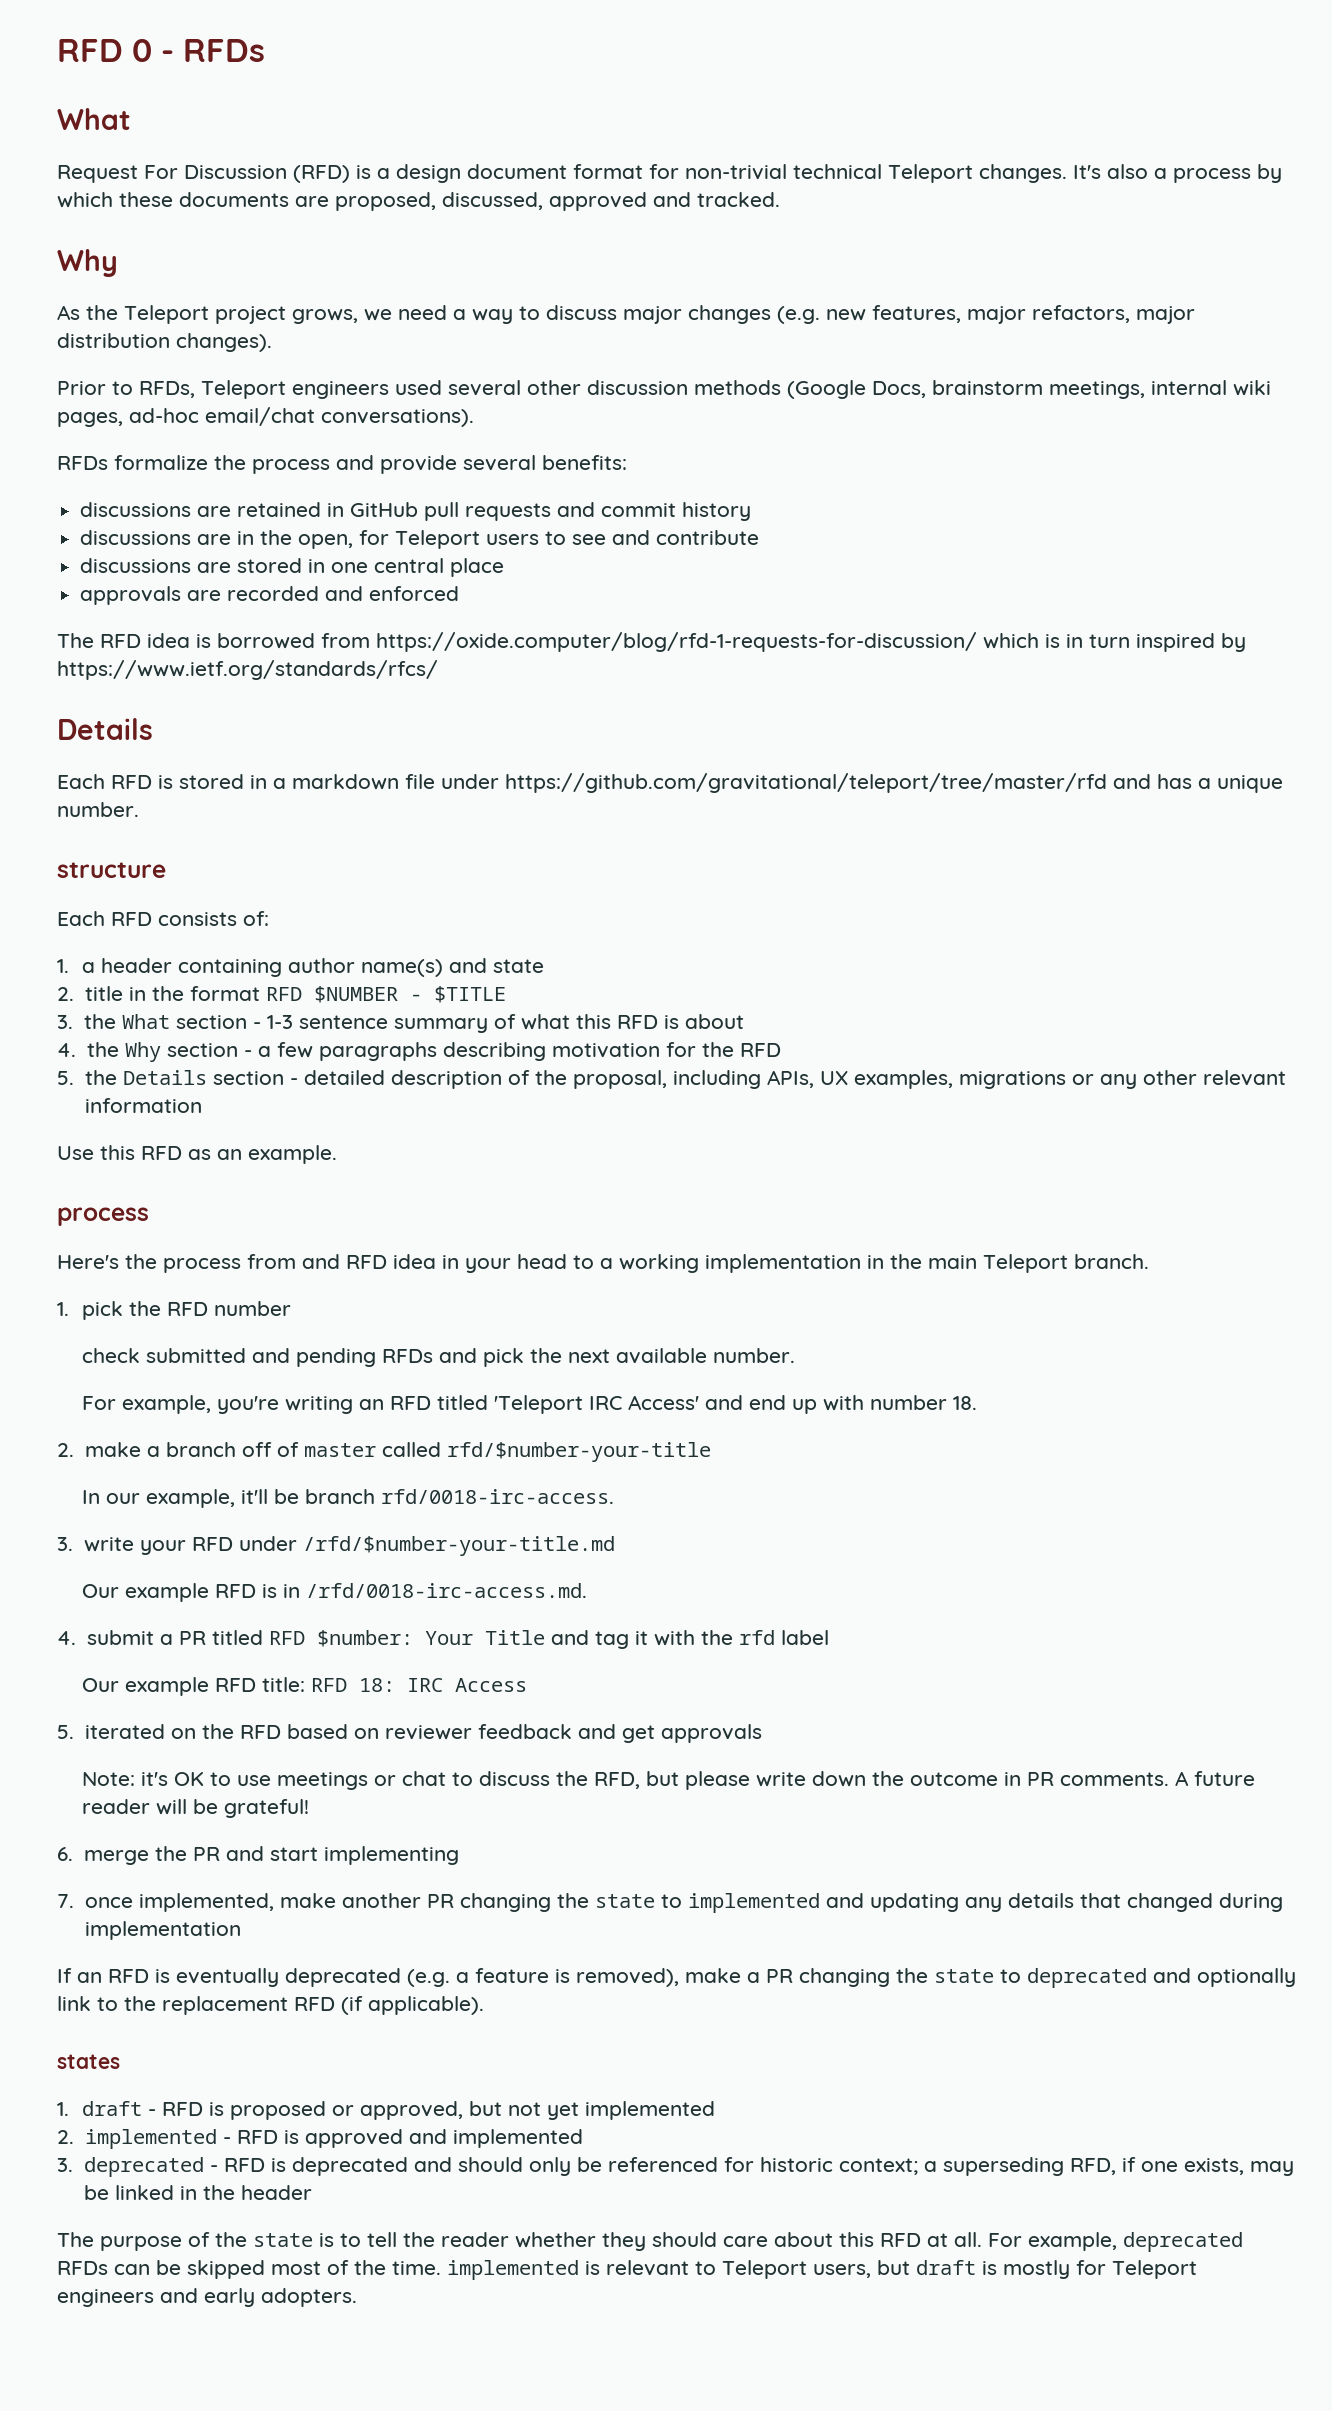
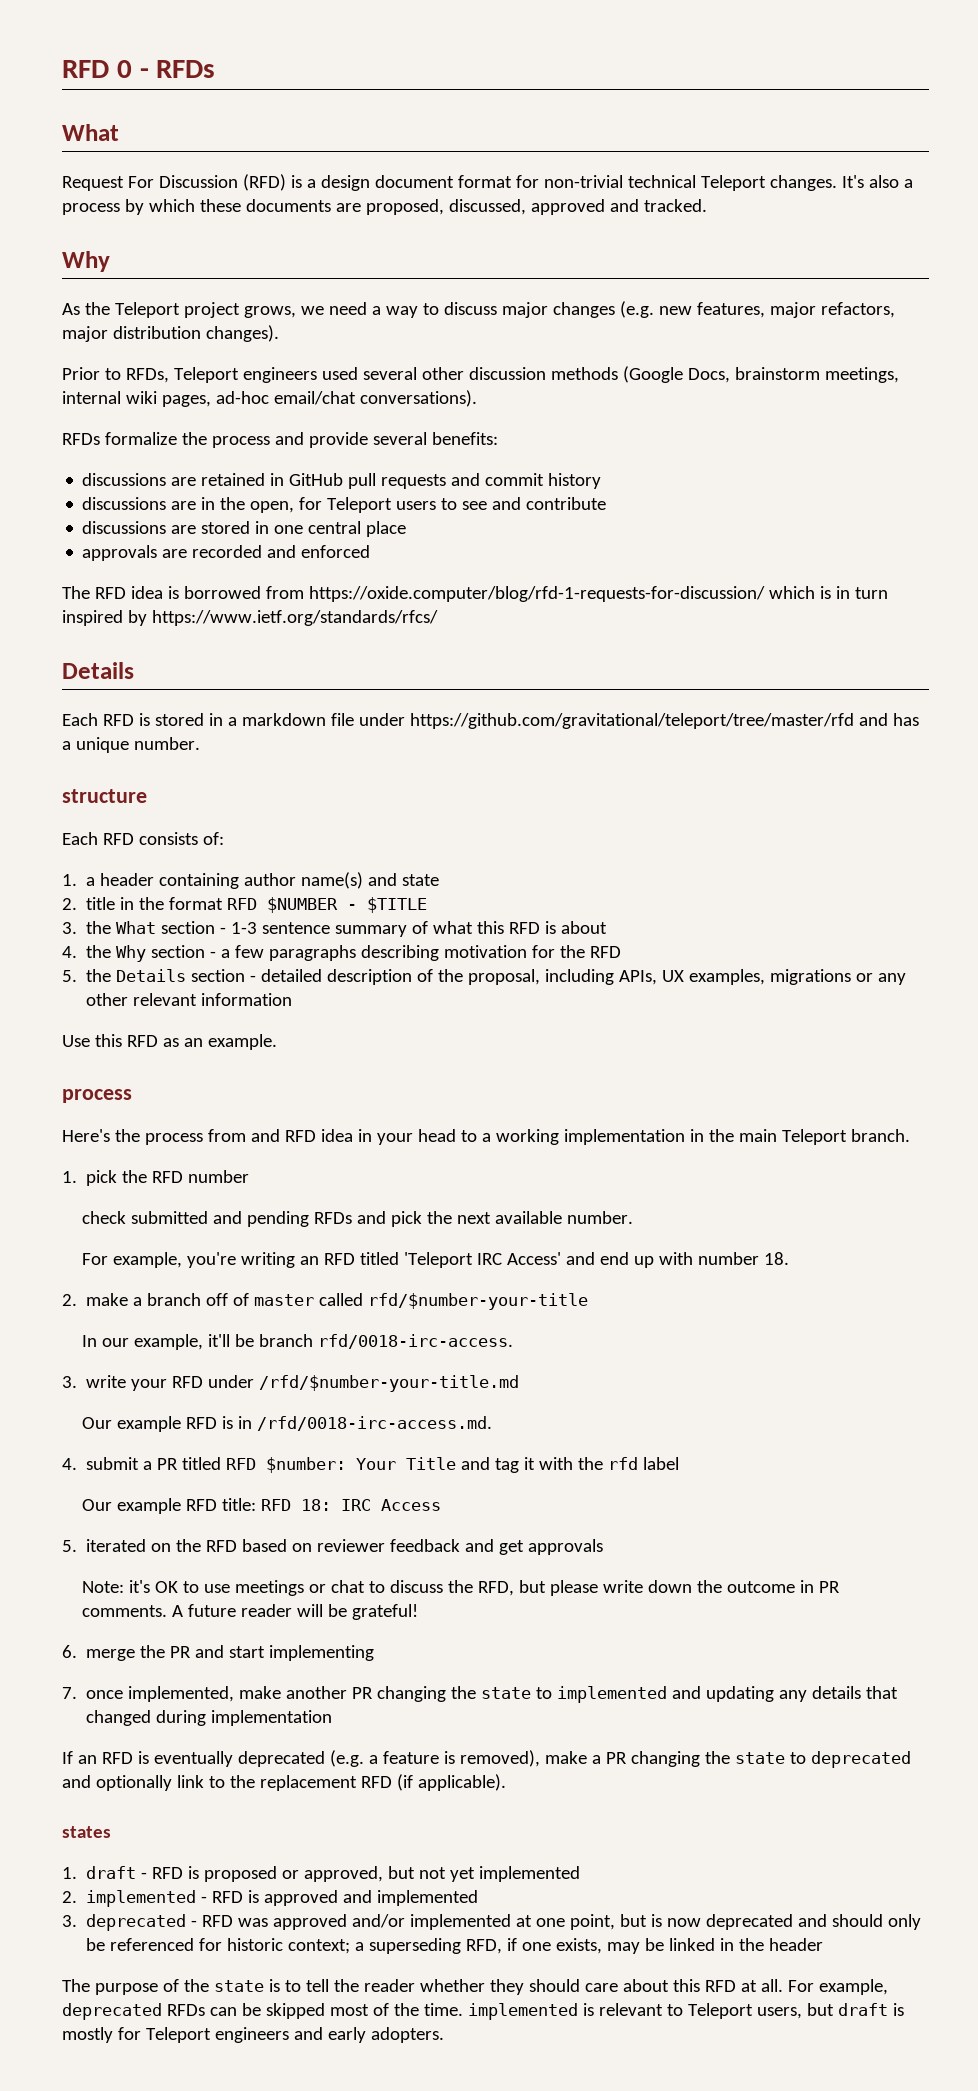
[270,2158,286,2172] is -> [238,1914,702,1930] was approved and/or implemented at one point, but is now

